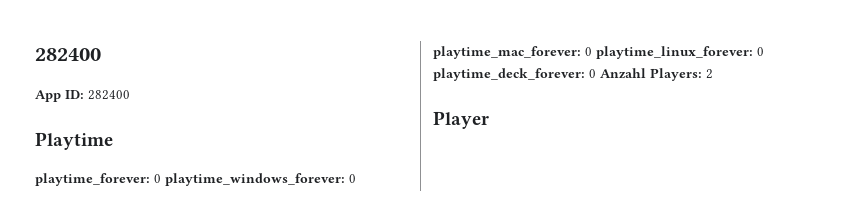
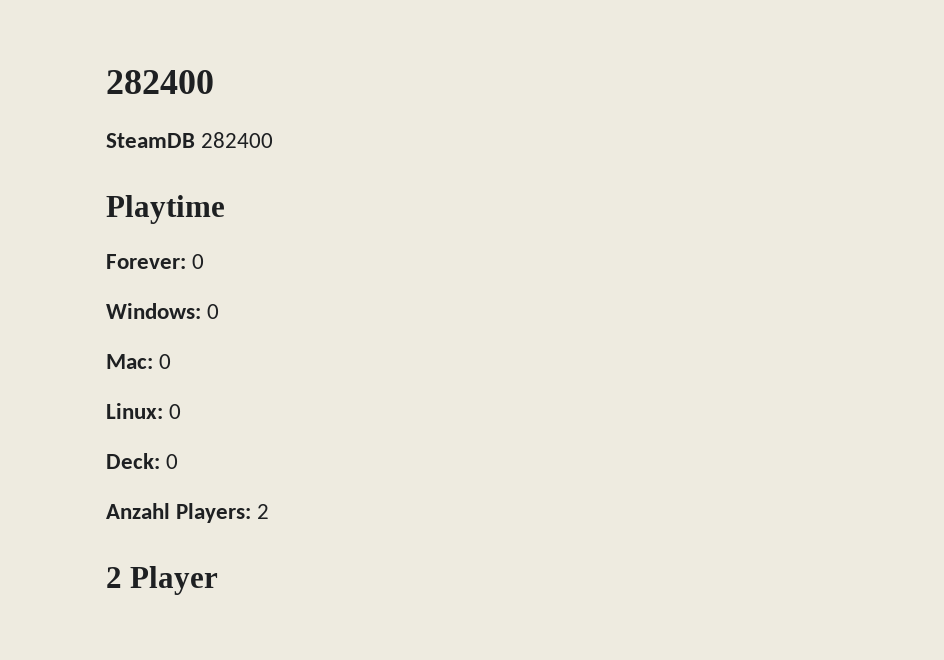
[35,48,101,61] [35,90,84,102] 282400 // App ID: -> [106,70,214,94] [106,133,195,148] 282400 // SteamDB
[35,173,356,186] [433,46,764,59] [433,68,596,81] playtime_forever: 0 playtime_windows_forever: 0 playtime_mac_forever: 0 playtime_linux_forever: 0 playtime_deck_forever: 0 -> [106,254,205,269] [106,303,220,319] [106,354,172,369] [106,403,182,419] [106,453,179,469] Forever: 0 // Windows: 0 // Mac: 0 // Linux: 0 // Deck: 0 //
(713, 74) none -> [106,567,122,588] 2

